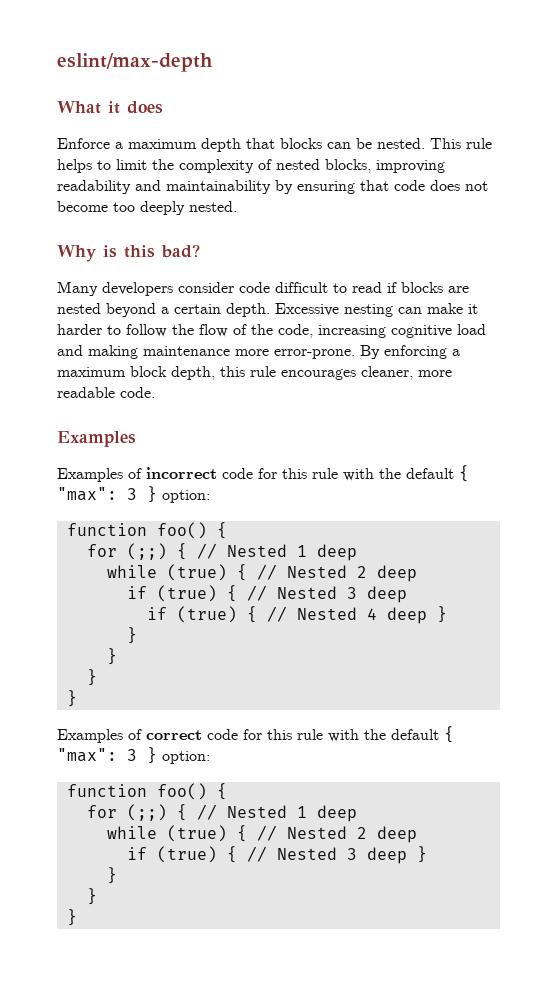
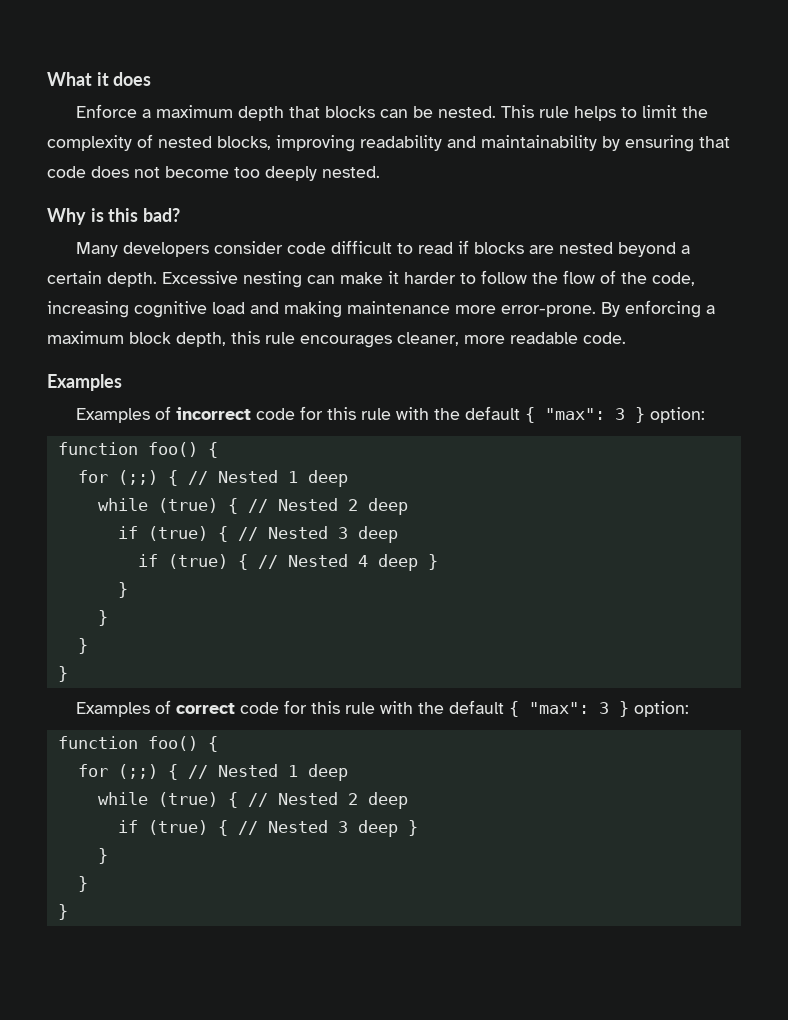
[57,53,213,72] eslint/max-depth // -> (47, 79) none

